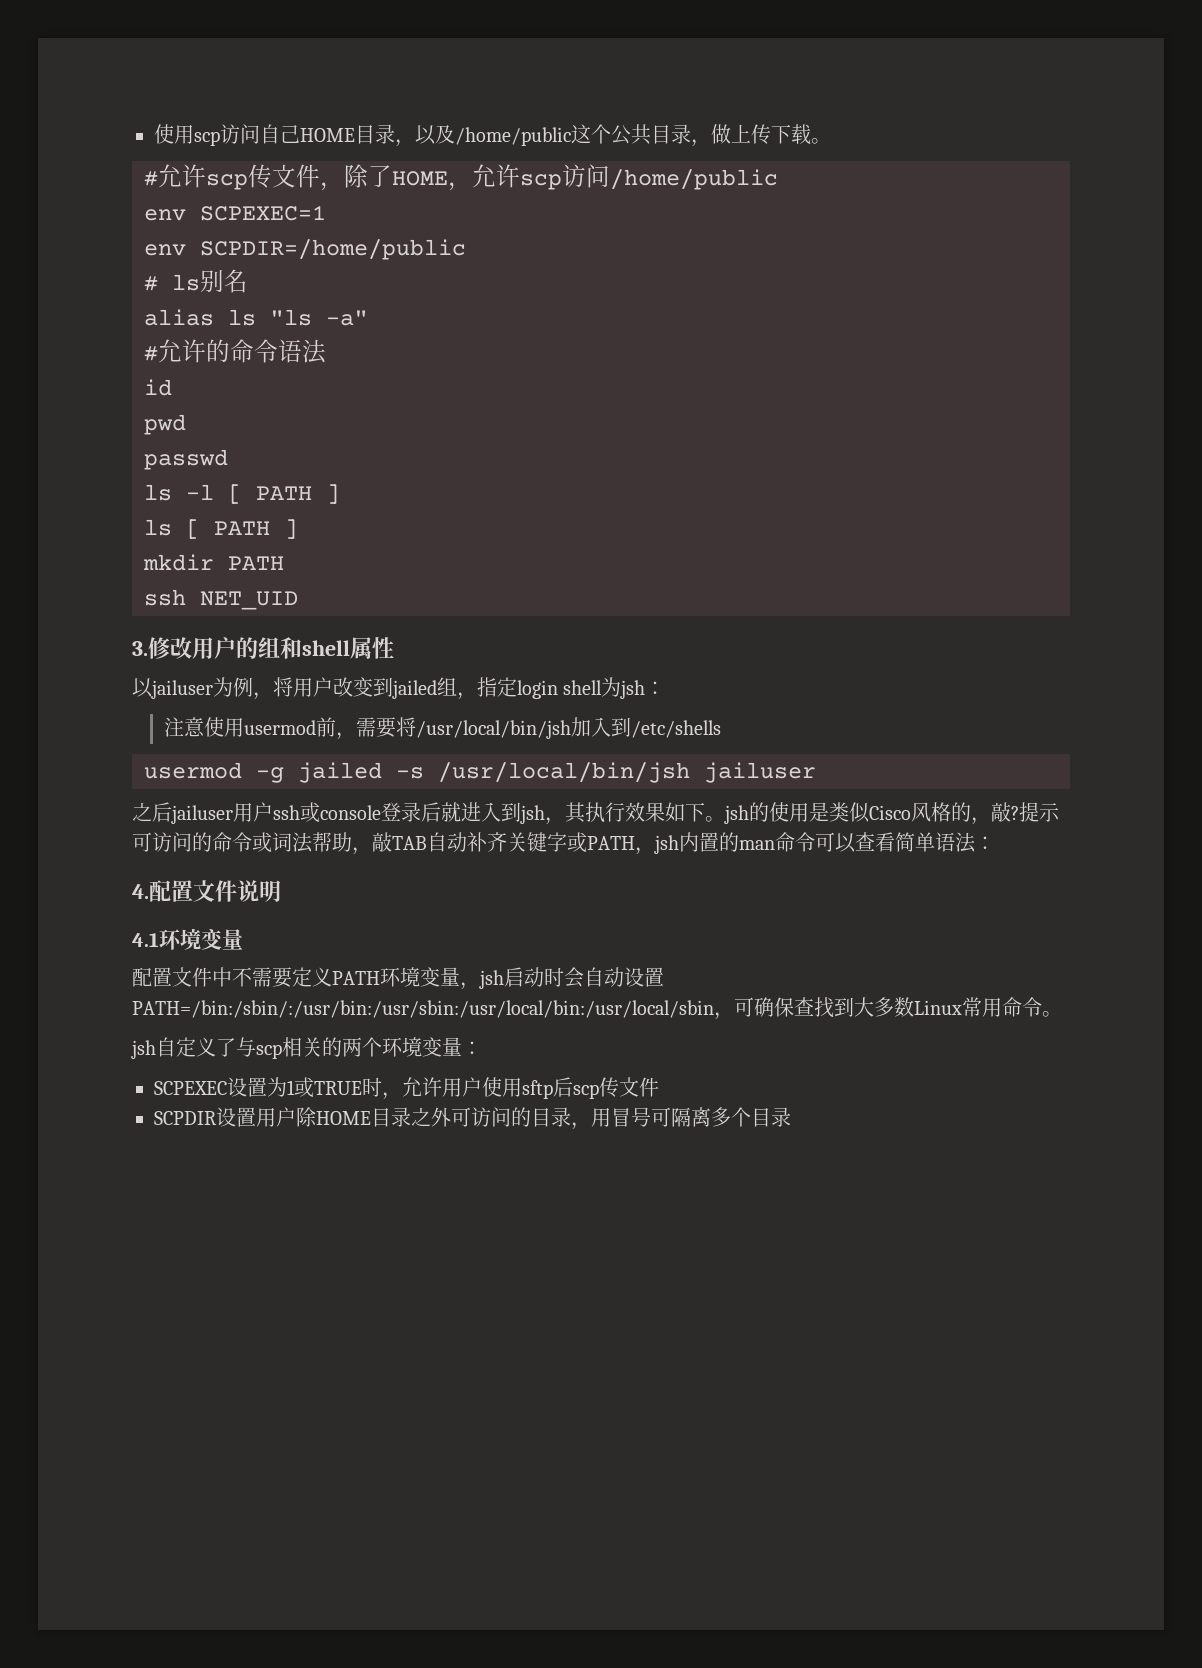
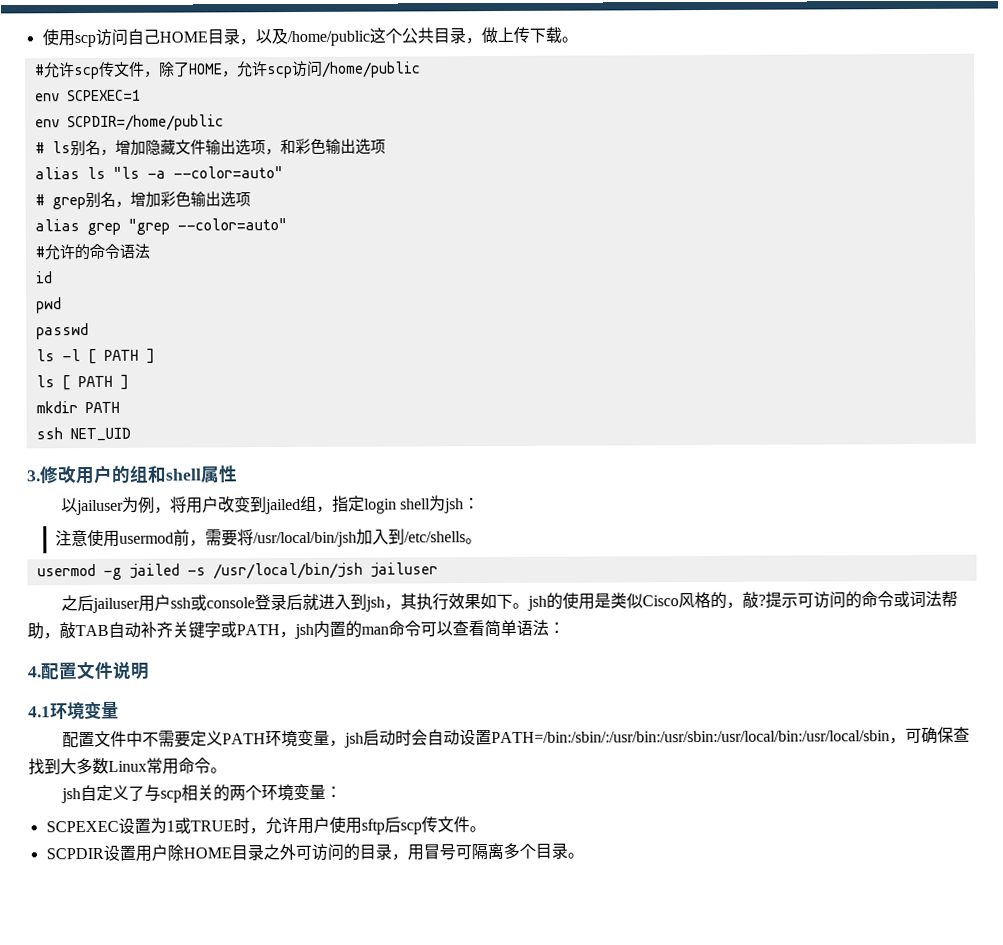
[144,309,368,326] // alias ls "ls -a" -> [99,138,386,156] [34,166,283,180] [34,191,251,210] [34,218,287,236] ，增加隐藏文件输出选项，和彩色输出选项 // alias ls "ls -a --color=auto" // # grep别名，增加彩色输出选项 // alias grep "grep --color=auto"
(722, 729) none -> [464,538,482,545] 。
(659, 1087) none -> [468,826,486,833] 。
(791, 1117) none -> [566,852,584,859] 。

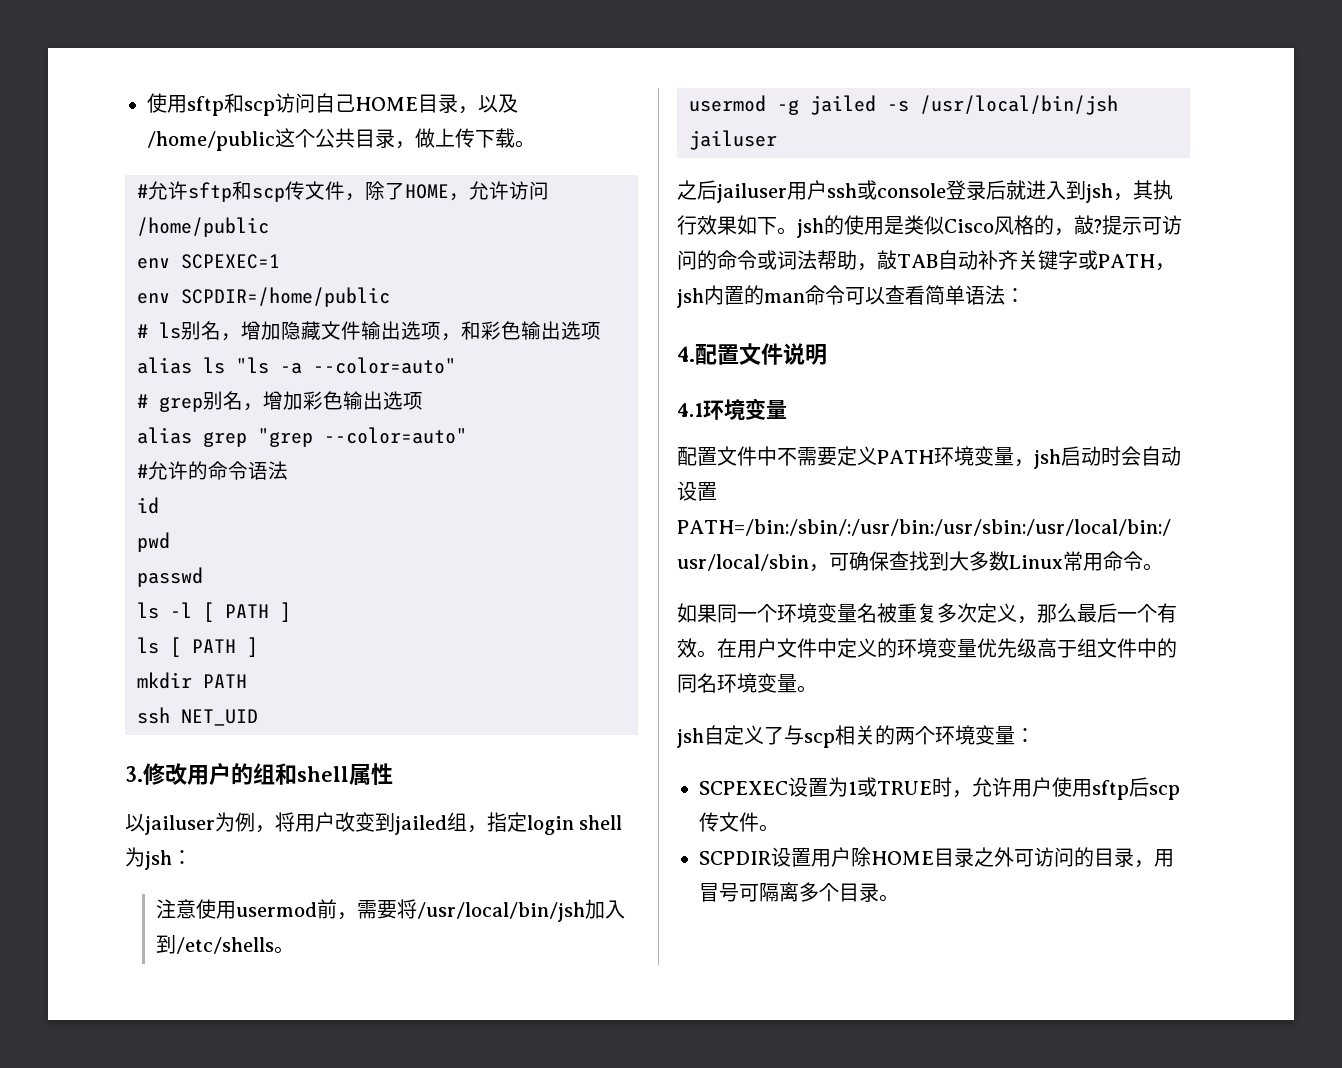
[41,29,75,47] 使用 -> [147,93,244,116] 使用sftp和
(75, 70) none -> [188,181,252,202] sftp和
[266,66,293,79] scp -> (509, 190) none
(227, 770) none -> [677,603,1177,624] [677,638,1177,658] [677,673,817,693] // 如果同一个环境变量名被重复多次定义，那么最后一个有效。在用户文件中定义的环境变量优先级高于组文件中的同名环境变量。

